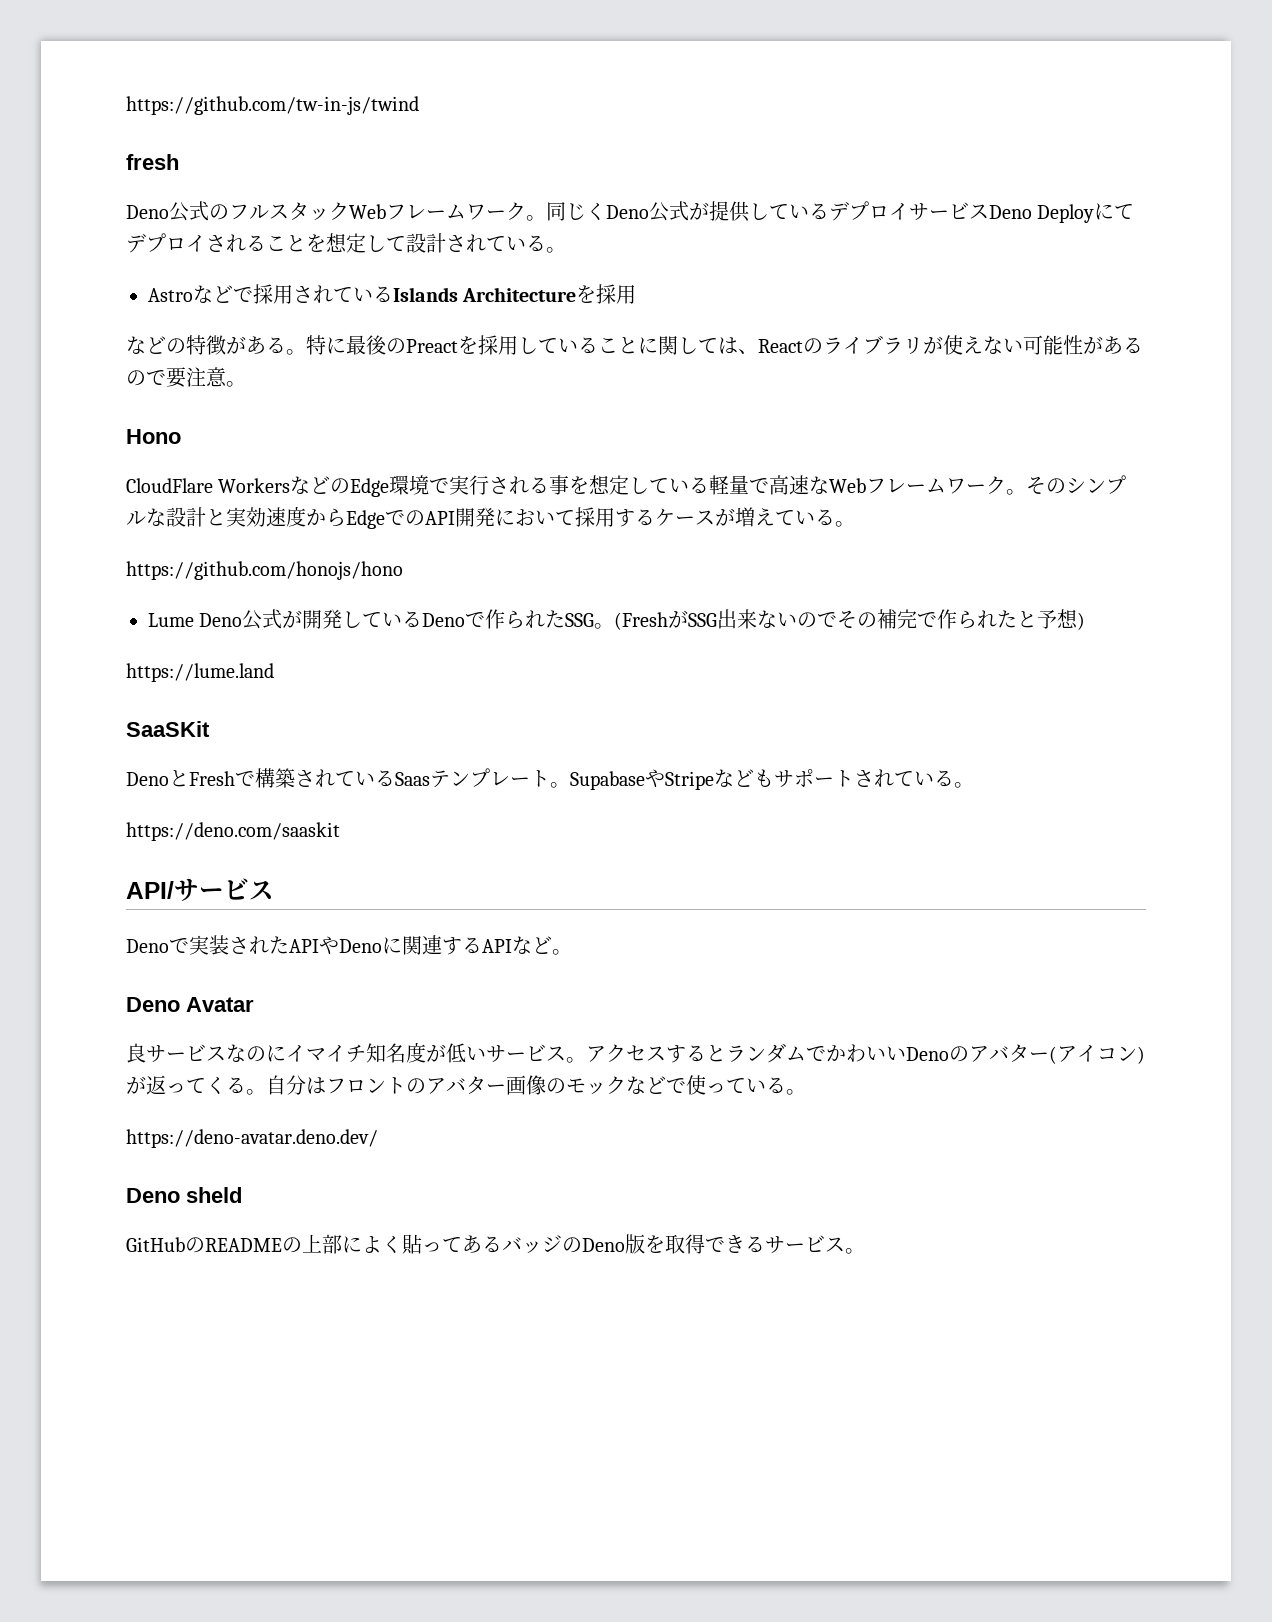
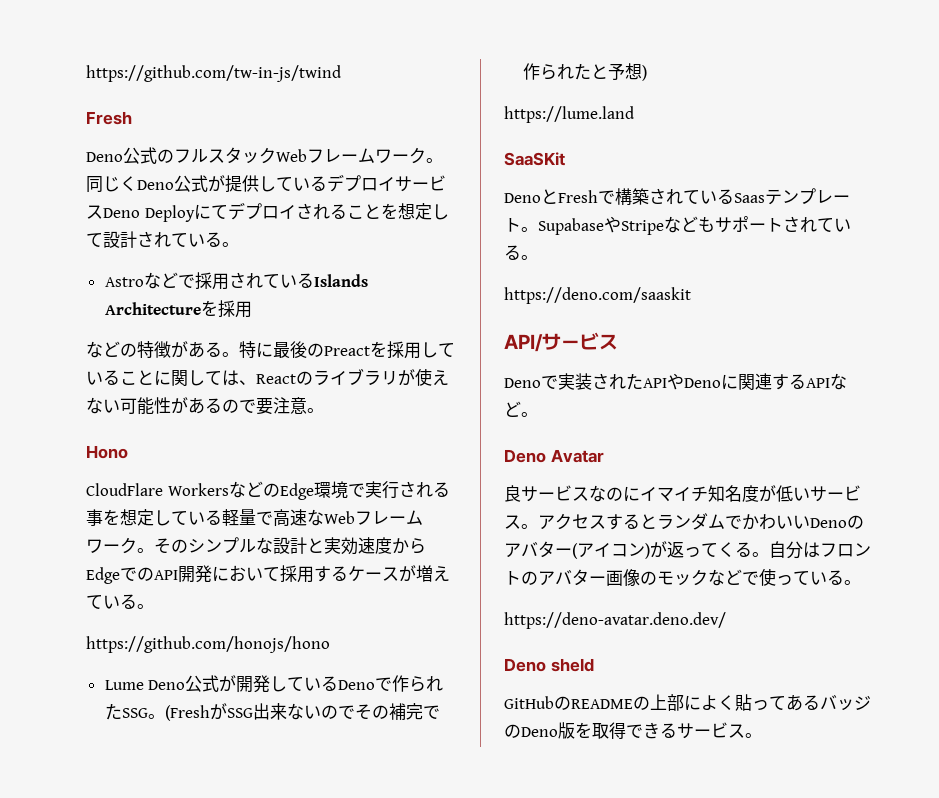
[126,154,179,170] fresh -> [86,111,132,125] Fresh

